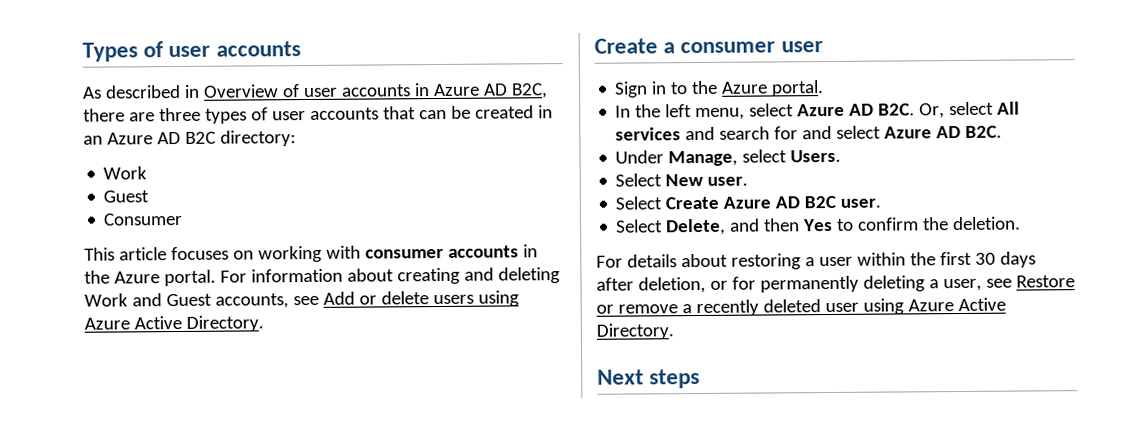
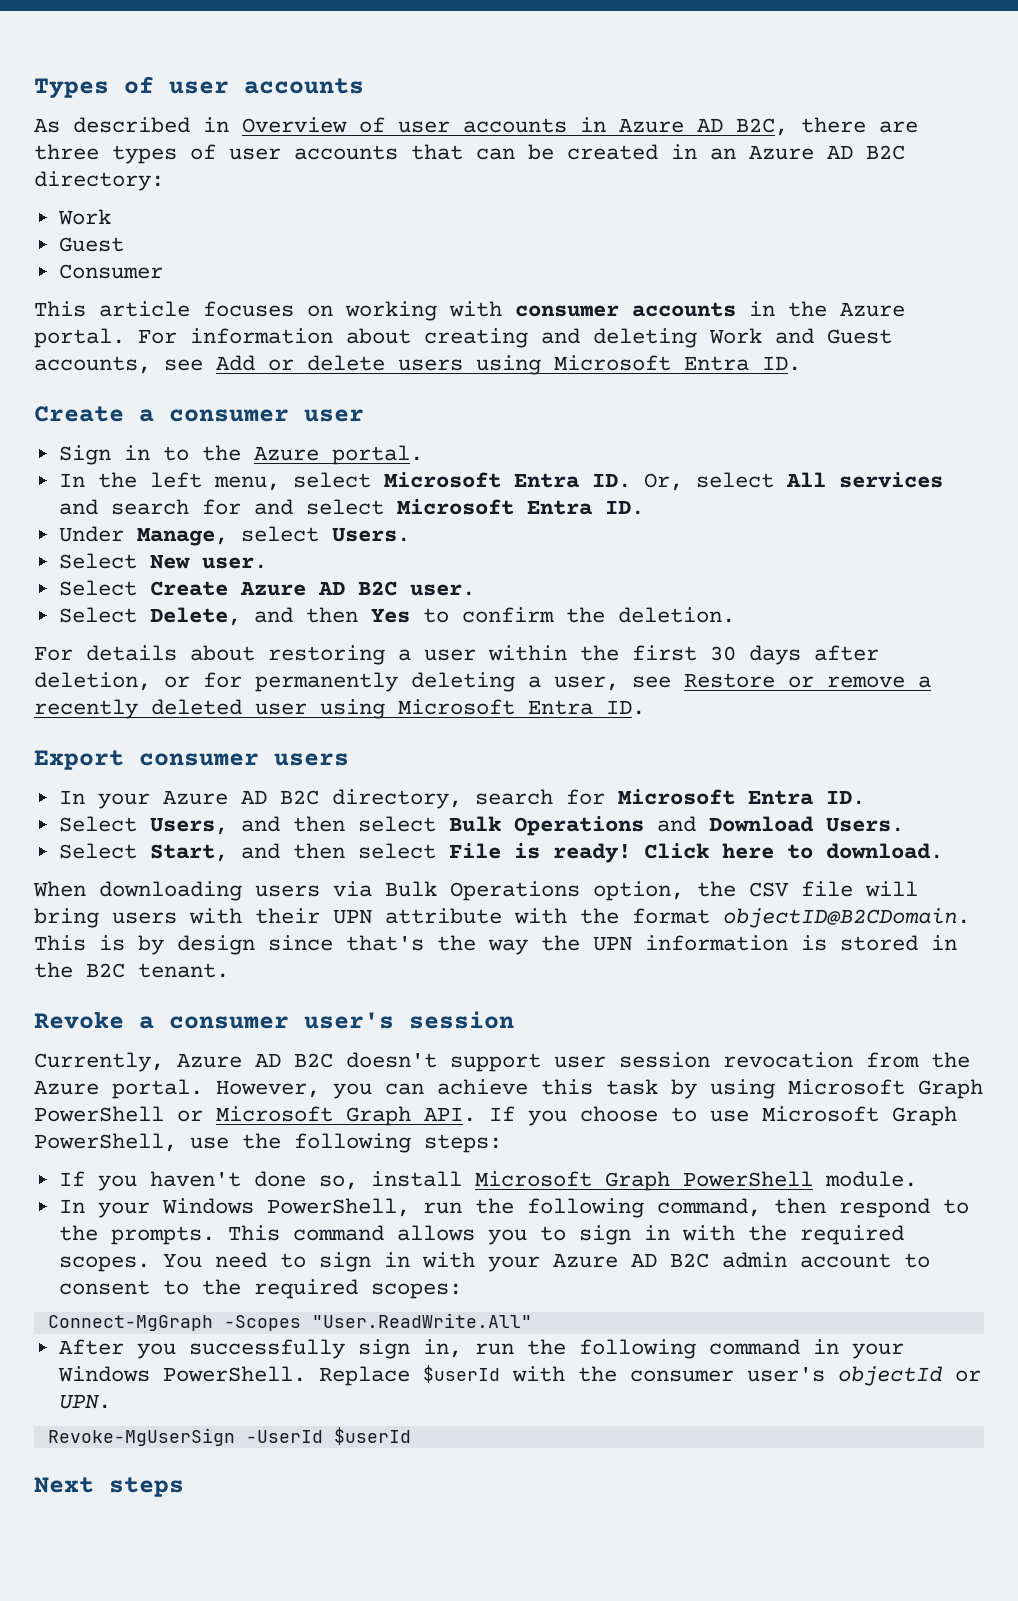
[84,315,264,332] Azure Active Directory. -> [554,355,801,371] Microsoft Entra ID.
[797,103,916,117] Azure AD B2C. -> [383,472,631,488] Microsoft Entra ID.
[884,125,1003,139] Azure AD B2C. -> [396,499,644,515] Microsoft Entra ID.
[907,297,1006,312] [596,323,674,340] Azure Active Directory. -> [398,699,645,715] [34,750,349,770] [58,789,865,809] [58,816,904,836] [58,843,943,863] [33,881,918,901] [34,908,970,928] [34,935,957,955] [34,962,229,978] [34,1011,514,1029] [34,1052,970,1072] [34,1079,983,1099] [34,1106,957,1126] [34,1133,502,1153] [58,1171,917,1191] [58,1198,969,1218] [58,1225,904,1245] [58,1252,930,1272] [58,1279,462,1299] [47,1313,532,1331] [58,1339,904,1359] [57,1365,981,1386] [58,1394,111,1409] [47,1427,411,1446] Microsoft Entra ID. // Export consumer users // In your Azure AD B2C directory, search for Microsoft Entra ID. // Select Users, and then select Bulk Operations and Download Users. // Select Start, and then select File is ready! Click here to download. // When downloading users via Bulk Operations option, the CSV file will bring users with their UPN attribute with the format objectID@B2CDomain. This is by design since that's the way the UPN information is stored in the B2C tenant. // Revoke a consumer user's session // Currently, Azure AD B2C doesn't support user session revocation from the Azure portal. However, you can achieve this task by using Microsoft Graph PowerShell or Microsoft Graph API. If you choose to use Microsoft Graph PowerShell, use the following steps: // If you haven't done so, install Microsoft Graph PowerShell module. // In your Windows PowerShell, run the following command, then respond to the prompts. This command allows you to sign in with the required scopes. You need to sign in with your Azure AD B2C admin account to consent to the required scopes: // Connect-MgGraph -Scopes "User.ReadWrite.All" // After you successfully sign in, run the following command in your Windows PowerShell. Replace $userId with the consumer user's objectId or UPN. // Revoke-MgUserSign -UserId $userId

